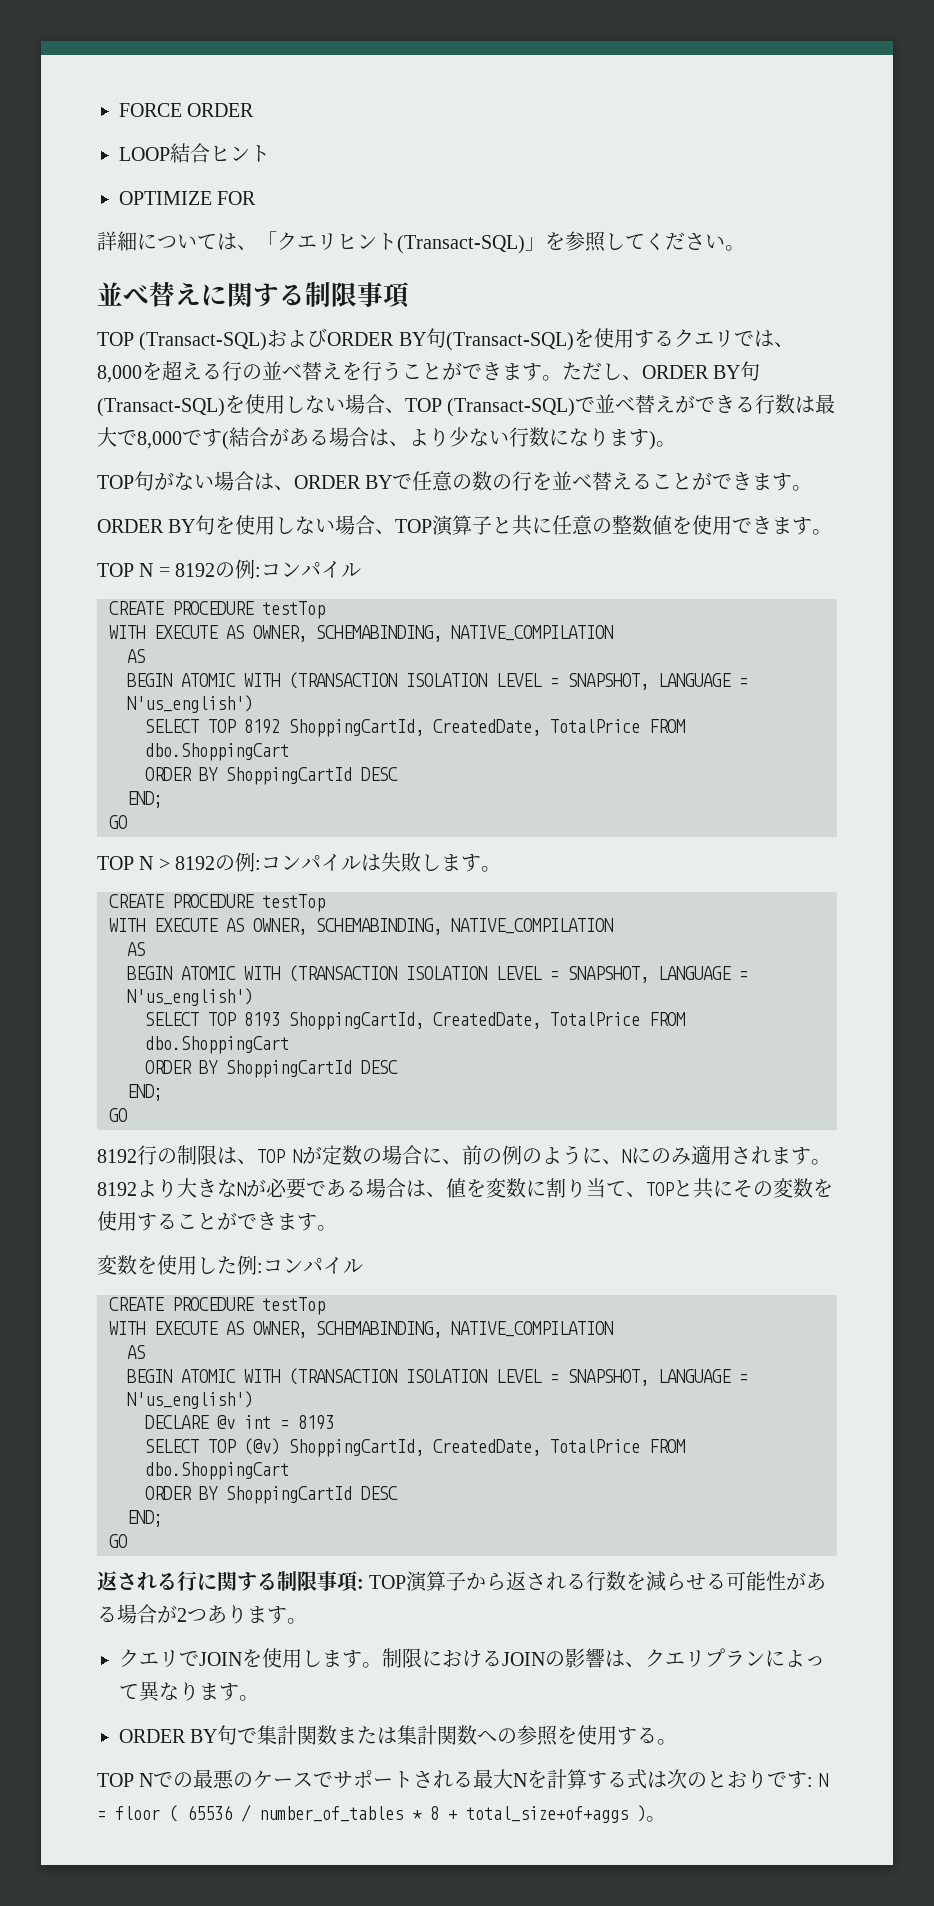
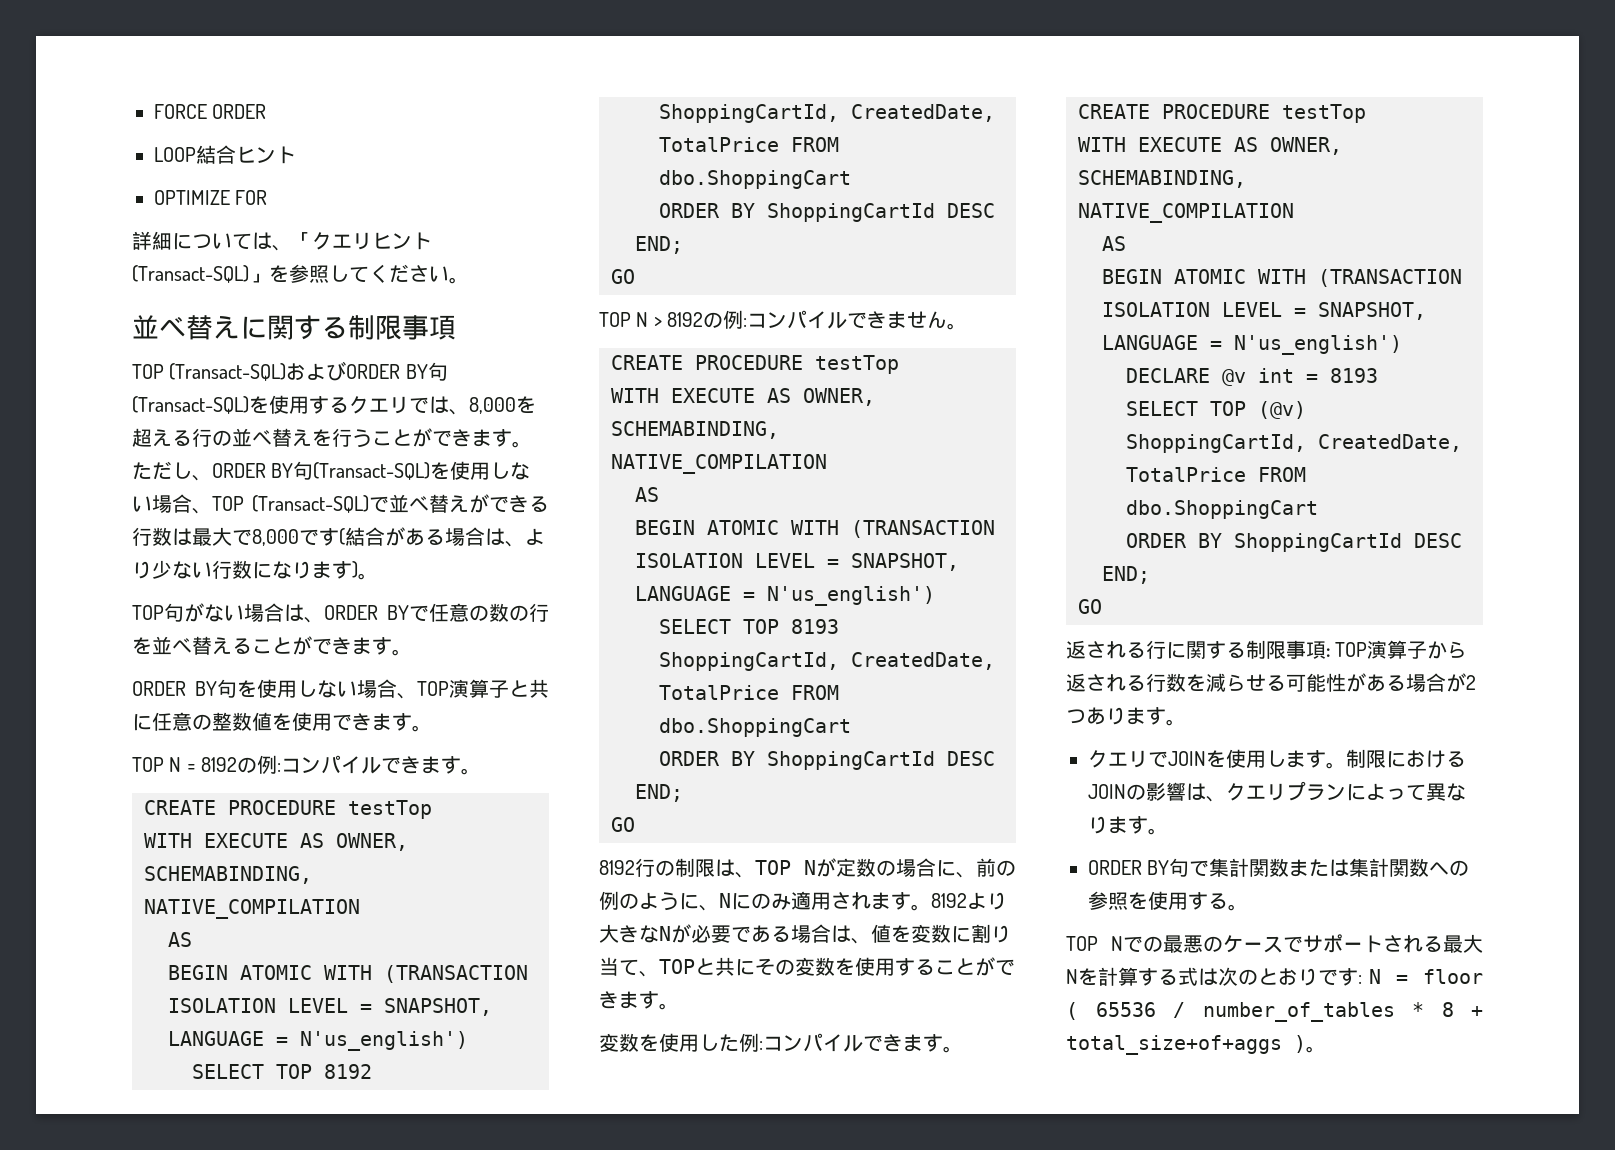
(362, 570) none -> [381,756,482,775] できます。
[361,852,482,872] は失敗します -> [847,311,948,329] できません
(363, 1266) none -> [863,1034,963,1053] できます。

